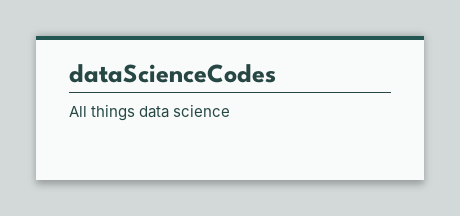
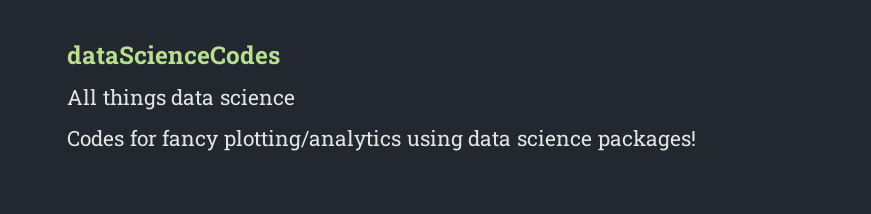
(231, 110) none -> [67,129,696,151] // Codes for fancy plotting/analytics using data science packages!

